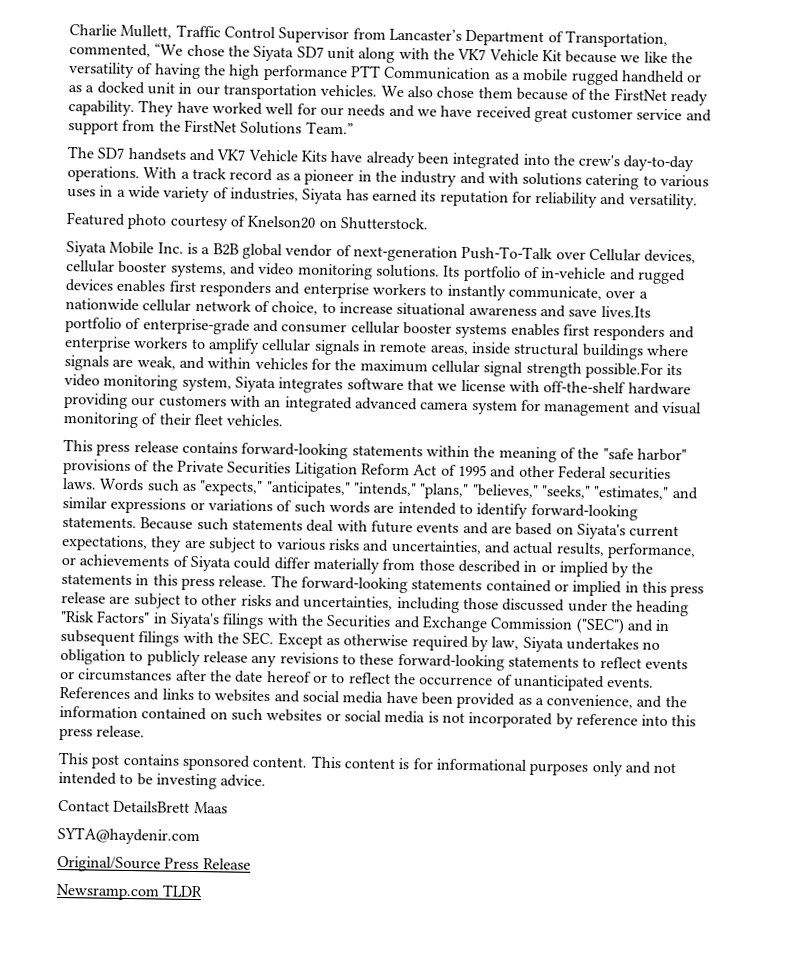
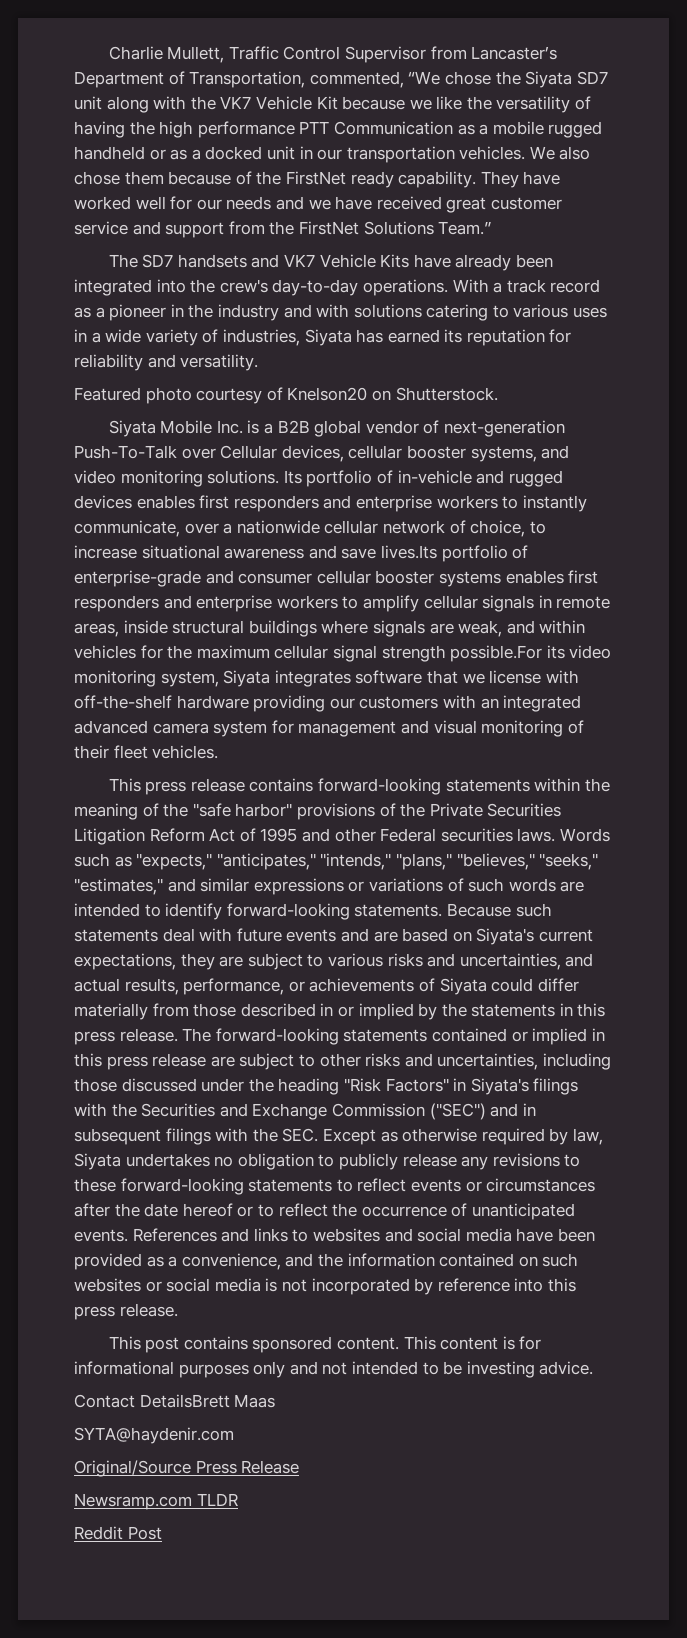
(204, 891) none -> [74,1526,162,1540] // Reddit Post

